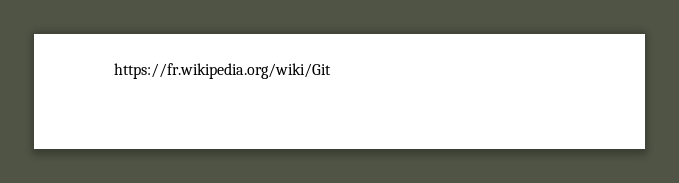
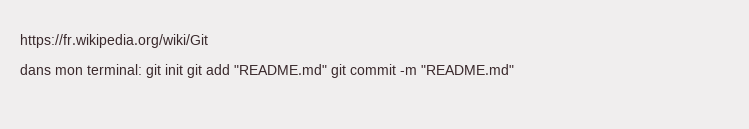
(331, 71) none -> [20,64,514,78] // dans mon terminal: git init git add "README.md" git commit -m "README.md"

